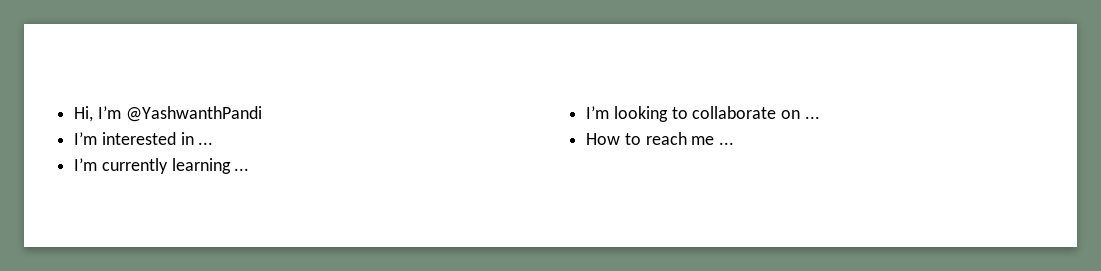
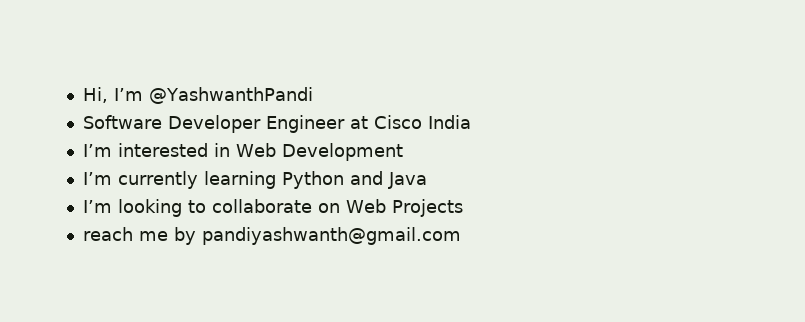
(262, 114) none -> [82,115,471,133] // Software Developer Engineer at Cisco India
[198,142,214,145] ... -> [235,143,403,161] Web Development
[234,168,250,171] ... -> [281,171,427,189] Python and Java
[804,116,820,119] [586,132,735,145] ... // How to reach me ... -> [345,199,463,217] [82,227,461,245] Web Projects // reach me by pandiyashwanth@gmail.com

